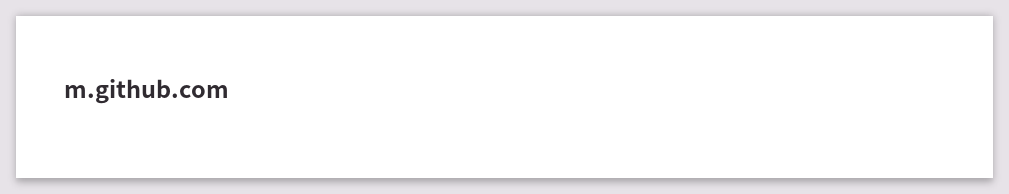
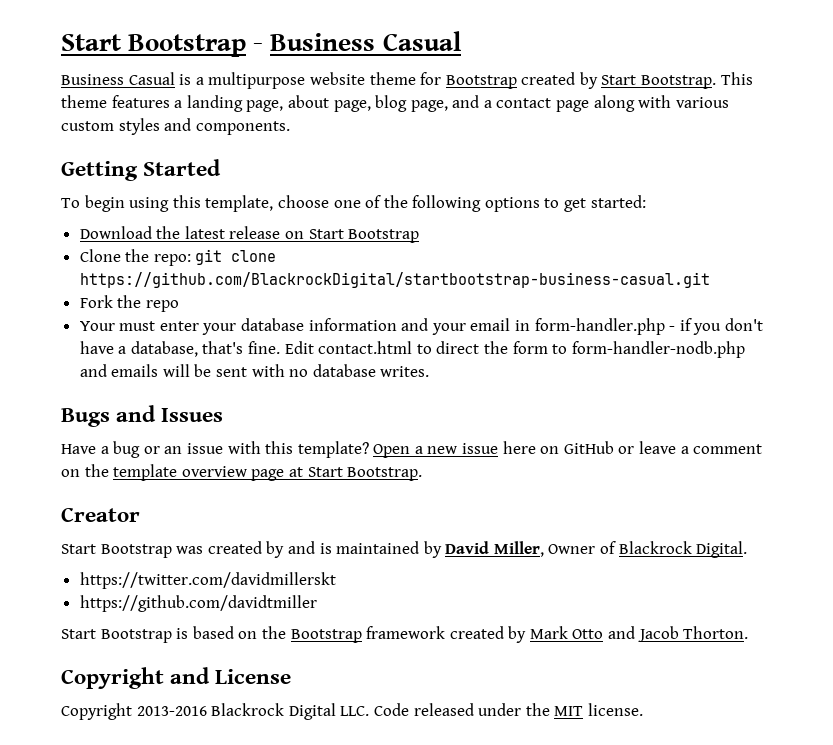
[64,79,229,104] m.github.com -> [61,31,461,57] [61,72,753,89] [61,95,729,112] [61,118,290,135] [61,159,222,181] [61,195,646,212] [79,226,420,243] [79,249,277,266] [79,272,710,288] [79,295,179,312] [79,318,763,335] [79,341,745,358] [79,364,430,377] [61,405,224,427] [61,441,763,458] [61,464,423,481] [61,507,140,522] [61,541,748,558] [79,572,336,589] [79,595,317,612] [61,626,749,643] [61,667,292,689] [61,703,643,720] Start Bootstrap - Business Casual // Business Casual is a multipurpose website theme for Bootstrap created by Start Bootstrap. This theme features a landing page, about page, blog page, and a contact page along with various custom styles and components. // Getting Started // To begin using this template, choose one of the following options to get started: // Download the latest release on Start Bootstrap // Clone the repo: git clone https://github.com/BlackrockDigital/startbootstrap-business-casual.git // Fork the repo // Your must enter your database information and your email in form-handler.php - if you don't have a database, that's fine. Edit contact.html to direct the form to form-handler-nodb.php and emails will be sent with no database writes. // Bugs and Issues // Have a bug or an issue with this template? Open a new issue here on GitHub or leave a comment on the template overview page at Start Bootstrap. // Creator // Start Bootstrap was created by and is maintained by David Miller, Owner of Blackrock Digital. // https://twitter.com/davidmillerskt // https://github.com/davidtmiller // Start Bootstrap is based on the Bootstrap framework created by Mark Otto and Jacob Thorton. // Copyright and License // Copyright 2013-2016 Blackrock Digital LLC. Code released under the MIT license.

